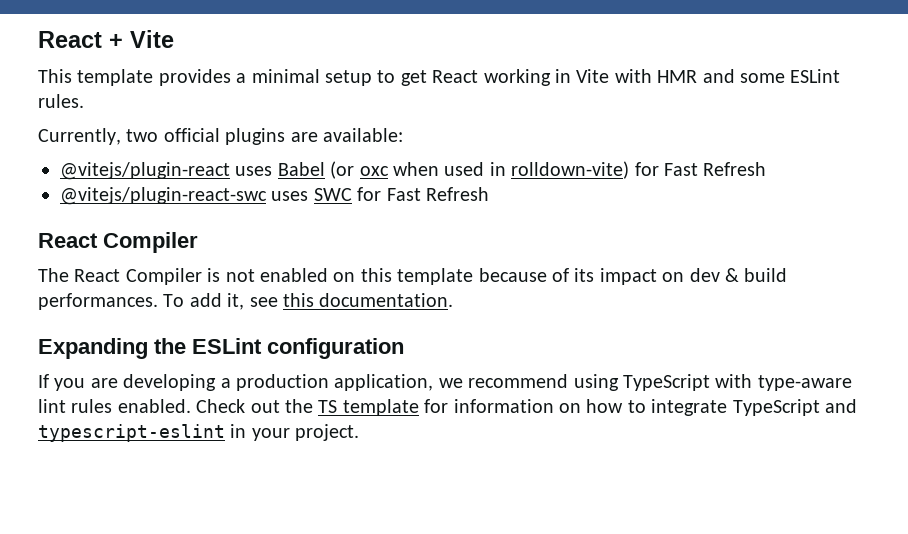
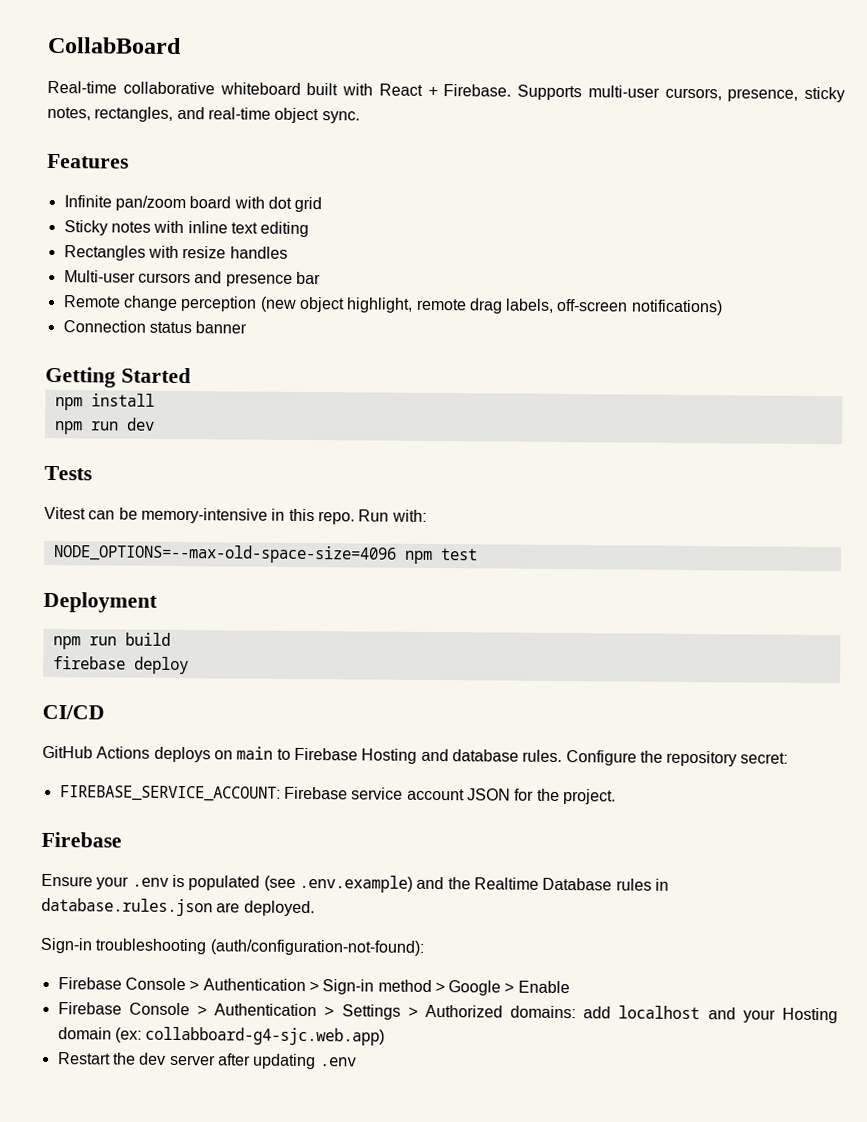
[38,30,174,48] [38,69,841,86] [38,94,84,108] [38,128,403,145] [60,161,767,180] [60,187,489,205] [38,232,198,253] [38,268,788,285] [38,293,454,310] [38,338,404,359] [38,374,852,391] [38,399,857,416] [38,424,360,442] React + Vite // This template provides a minimal setup to get React working in Vite with HMR and some ESLint rules. // Currently, two official plugins are available: // @vitejs/plugin-react uses Babel (or oxc when used in rolldown-vite) for Fast Refresh // @vitejs/plugin-react-swc uses SWC for Fast Refresh // React Compiler // The React Compiler is not enabled on this template because of its impact on dev & build performances. To add it, see this documentation. // Expanding the ESLint configuration // If you are developing a production application, we recommend using TypeScript with type-aware lint rules enabled. Check out the TS template for information on how to integrate TypeScript and typescript-eslint in your project. -> [47,36,182,55] [47,80,845,103] [47,106,360,124] [47,153,129,169] [63,195,323,213] [63,220,310,238] [63,245,288,261] [63,270,321,287] [62,295,723,316] [62,320,248,334] [45,366,191,388] [54,393,155,411] [53,417,155,435] [44,465,92,481] [44,506,427,525] [52,544,478,564] [43,591,158,613] [52,632,171,650] [52,656,189,675] [42,704,105,720] [42,745,789,767] [59,785,616,805] [41,831,122,848] [41,873,669,893] [41,897,315,917] [40,937,425,956] [57,977,570,996] [57,1002,839,1024] [57,1026,386,1046] [57,1052,357,1070] CollabBoard // Real-time collaborative whiteboard built with React + Firebase. Supports multi-user cursors, presence, sticky notes, rectangles, and real-time object sync. // Features // Infinite pan/zoom board with dot grid // Sticky notes with inline text editing // Rectangles with resize handles // Multi-user cursors and presence bar // Remote change perception (new object highlight, remote drag labels, off-screen notifications) // Connection status banner // Getting Started // npm install // npm run dev // Tests // Vitest can be memory-intensive in this repo. Run with: // NODE_OPTIONS=--max-old-space-size=4096 npm test // Deployment // npm run build // firebase deploy // CI/CD // GitHub Actions deploys on main to Firebase Hosting and database rules. Configure the repository secret: // FIREBASE_SERVICE_ACCOUNT: Firebase service account JSON for the project. // Firebase // Ensure your .env is populated (see .env.example) and the Realtime Database rules in database.rules.json are deployed. // Sign-in troubleshooting (auth/configuration-not-found): // Firebase Console > Authentication > Sign-in method > Google > Enable // Firebase Console > Authentication > Settings > Authorized domains: add localhost and your Hosting domain (ex: collabboard-g4-sjc.web.app) // Restart the dev server after updating .env

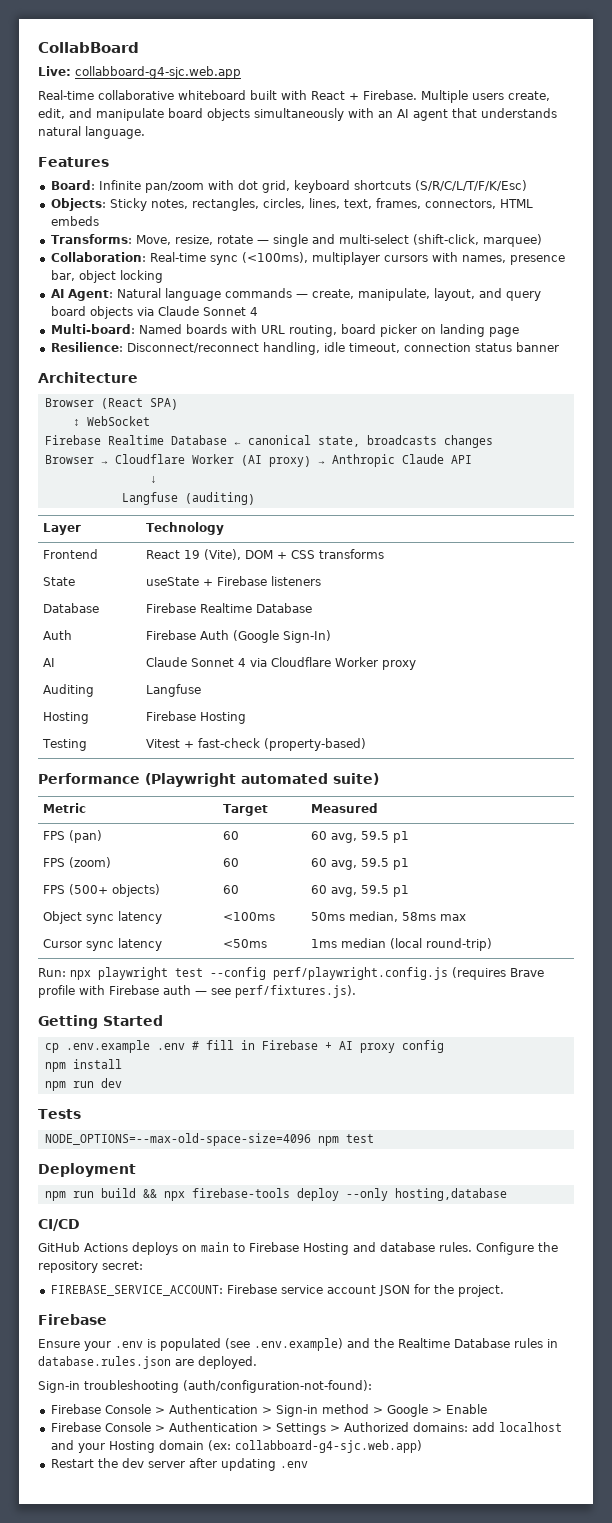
(182, 45) none -> [38,66,241,79] // Live: collabboard-g4-sjc.web.app
[517,84,845,103] [47,106,360,124] Supports multi-user cursors, presence, sticky notes, rectangles, and real-time object sync. -> [421,90,550,103] [38,108,557,121] [38,126,145,139] Multiple users create, edit, and manipulate board objects simultaneously with an AI agent that understands natural language.
(129, 161) none -> [50,180,95,190] Board:
[189,196,232,209] board -> (204, 187) none
[294,196,323,213] [63,220,310,238] [63,245,288,261] [63,270,321,287] [62,295,723,316] [62,320,248,334] [45,366,191,388] grid // Sticky notes with inline text editing // Rectangles with resize handles // Multi-user cursors and presence bar // Remote change perception (new object highlight, remote drag labels, off-screen notifications) // Connection status banner // Getting Started -> [261,180,527,193] [50,198,533,211] [50,216,99,226] [50,234,542,247] [50,252,565,265] [50,270,163,283] [50,288,541,301] [50,306,258,319] [50,324,519,337] [50,342,559,355] [38,372,138,383] [44,398,178,410] [72,416,150,426] [44,435,493,448] [44,454,472,467] [149,476,157,483] [121,492,255,505] [43,523,82,535] [146,522,225,535] [43,549,99,559] [146,549,385,560] [43,577,76,586] [146,576,322,586] [43,603,100,613] [146,603,313,613] [43,630,73,640] [146,630,332,643] [43,658,56,667] [146,657,417,670] [43,684,95,697] [146,684,202,697] [43,712,90,724] [146,711,247,724] [42,739,88,751] [146,738,367,751] [38,773,379,787] [43,803,87,813] [223,804,269,816] [311,803,379,813] [43,830,103,843] [223,831,240,840] [311,831,410,843] [43,857,112,868] [223,858,240,867] [311,858,410,870] [43,884,161,897] [223,885,240,894] [311,885,410,897] [43,911,163,924] [223,912,276,921] [311,911,467,922] [43,938,163,951] [223,939,268,948] [311,938,493,951] [38,967,544,980] [38,985,356,998] [38,1015,163,1029] [44,1040,444,1053] grid, keyboard shortcuts (S/R/C/L/T/F/K/Esc) // Objects: Sticky notes, rectangles, circles, lines, text, frames, connectors, HTML embeds // Transforms: Move, resize, rotate — single and multi-select (shift-click, marquee) // Collaboration: Real-time sync (<100ms), multiplayer cursors with names, presence bar, object locking // AI Agent: Natural language commands — create, manipulate, layout, and query board objects via Claude Sonnet 4 // Multi-board: Named boards with URL routing, board picker on landing page // Resilience: Disconnect/reconnect handling, idle timeout, connection status banner // Architecture // Browser (React SPA) // ↕ WebSocket // Firebase Realtime Database ← canonical state, broadcasts changes // Browser → Cloudflare Worker (AI proxy) → Anthropic Claude API // ↓ // Langfuse (auditing) // Layer | Technology // Frontend | React 19 (Vite), DOM + CSS transforms // State | useState + Firebase listeners // Database | Firebase Realtime Database // Auth | Firebase Auth (Google Sign-In) // AI | Claude Sonnet 4 via Cloudflare Worker proxy // Auditing | Langfuse // Hosting | Firebase Hosting // Testing | Vitest + fast-check (property-based) // Performance (Playwright automated suite) // Metric | Target | Measured // FPS (pan) | 60 | 60 avg, 59.5 p1 // FPS (zoom) | 60 | 60 avg, 59.5 p1 // FPS (500+ objects) | 60 | 60 avg, 59.5 p1 // Object sync latency | <100ms | 50ms median, 58ms max // Cursor sync latency | <50ms | 1ms median (local round-trip) // Run: npx playwright test --config perf/playwright.config.js (requires Brave profile with Firebase auth — see perf/fixtures.js). // Getting Started // cp .env.example .env # fill in Firebase + AI proxy config
[44,506,427,525] // Vitest can be memory-intensive in this repo. Run with: -> (81, 1114) none
[52,656,126,670] // firebase -> [142,1188,290,1201] && npx firebase-tools
(189, 665) none -> [345,1188,507,1201] --only hosting,database

